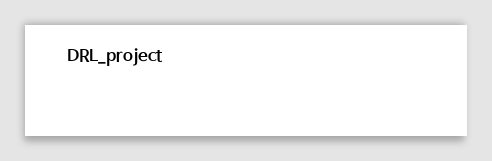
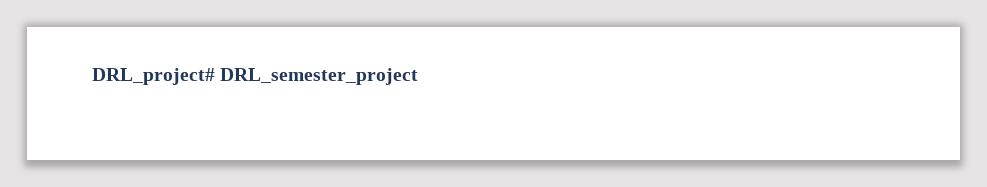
[67,48,163,66] DRL_project -> [92,68,419,85] DRL_project# DRL_semester_project

